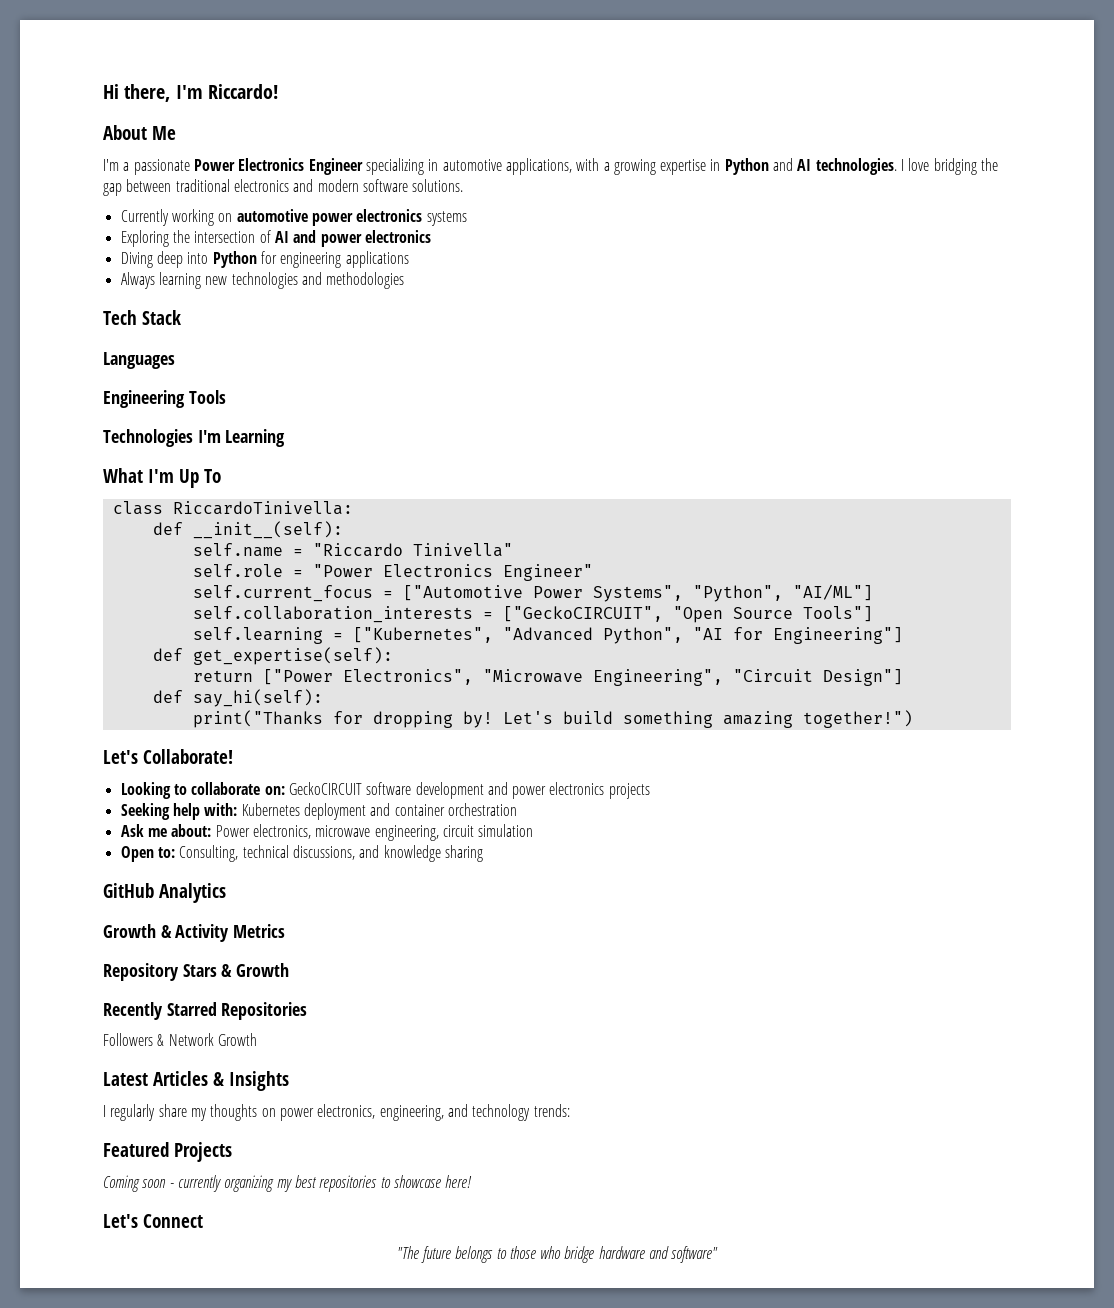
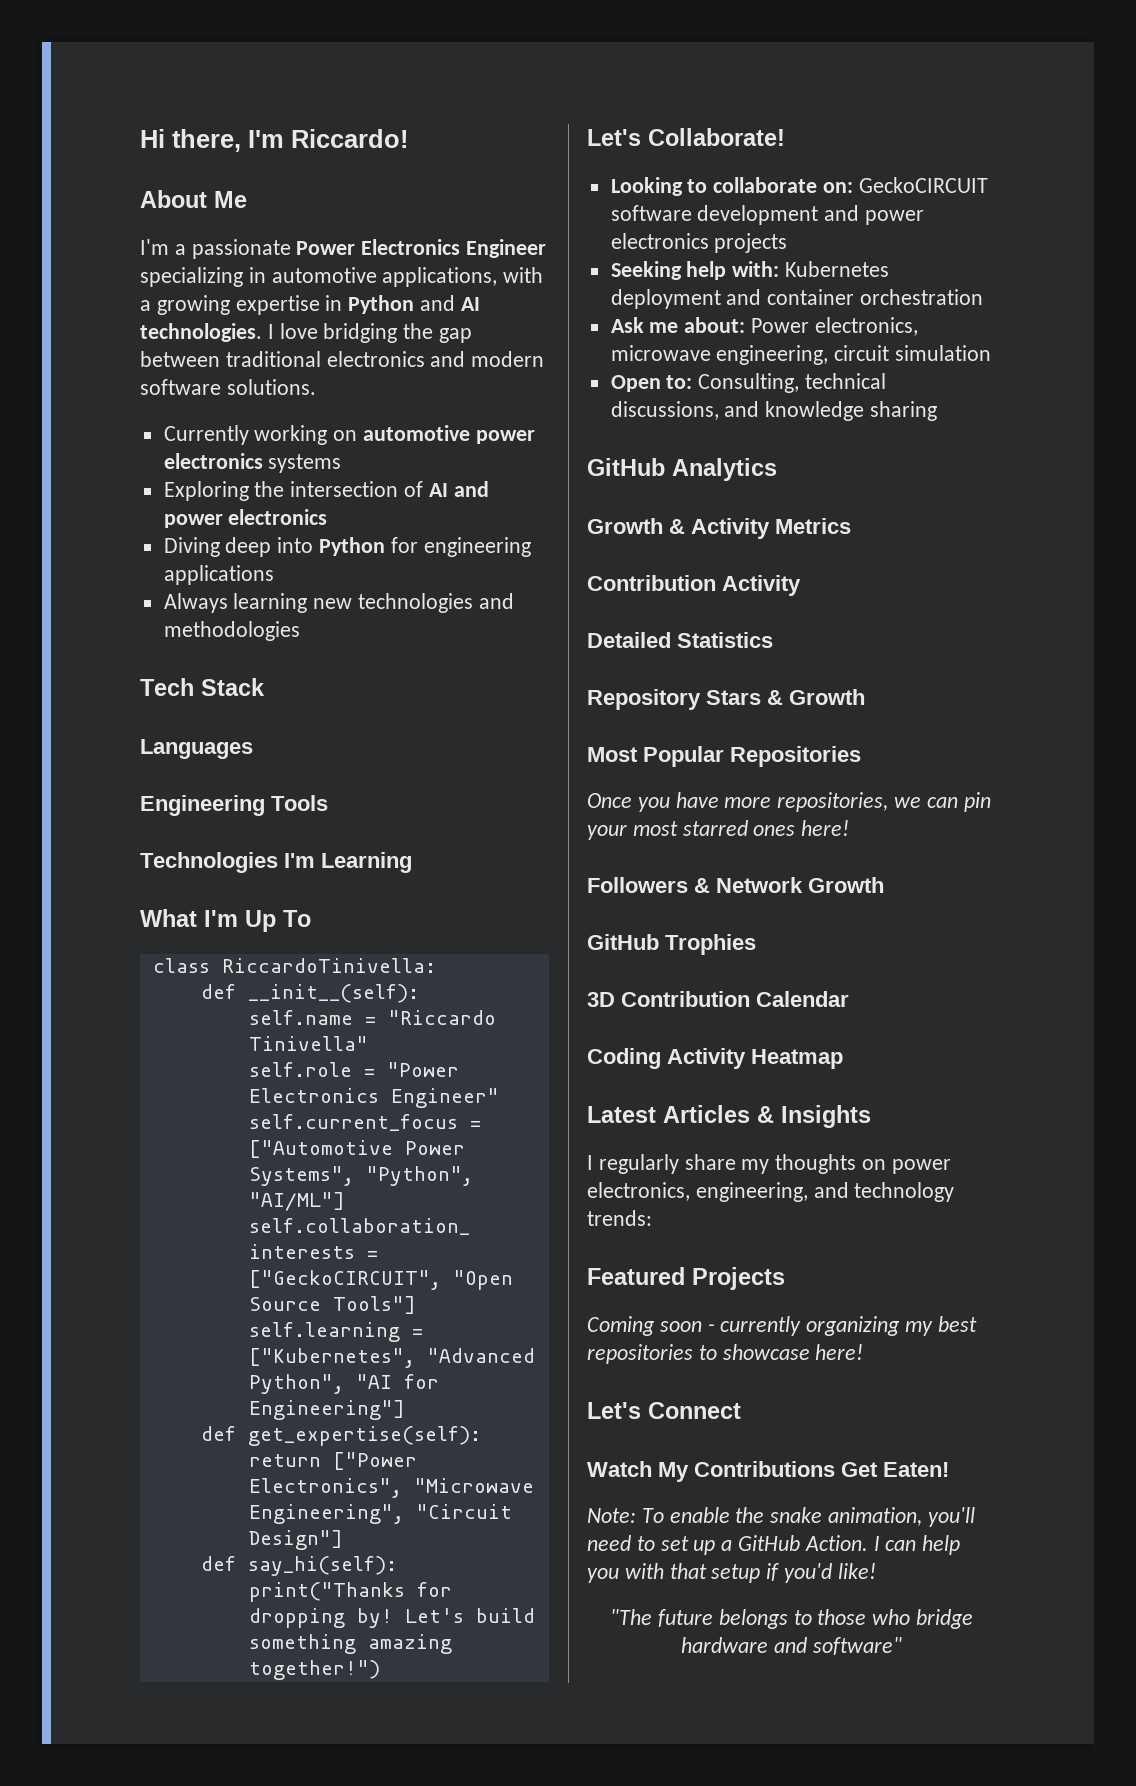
(286, 931) none -> [587,575,801,596] [587,632,773,648] // Contribution Activity // Detailed Statistics
[103,1002,217,1020] Recently Starred -> [587,746,724,767] Most Popular
[103,1033,257,1046] Followers & Network Growth -> [587,792,991,812] [587,820,850,840] [587,877,884,893] [587,934,756,955] [587,991,849,1007] [587,1048,843,1069] Once you have more repositories, we can pin your most starred ones here! // Followers & Network Growth // GitHub Trophies // 3D Contribution Calendar // Coding Activity Heatmap
(203, 1221) none -> [587,1461,949,1482] [587,1507,975,1527] [587,1535,961,1555] [587,1563,876,1583] // Watch My Contributions Get Eaten! // Note: To enable the snake animation, you'll need to set up a GitHub Action. I can help you with that setup if you'd like!

